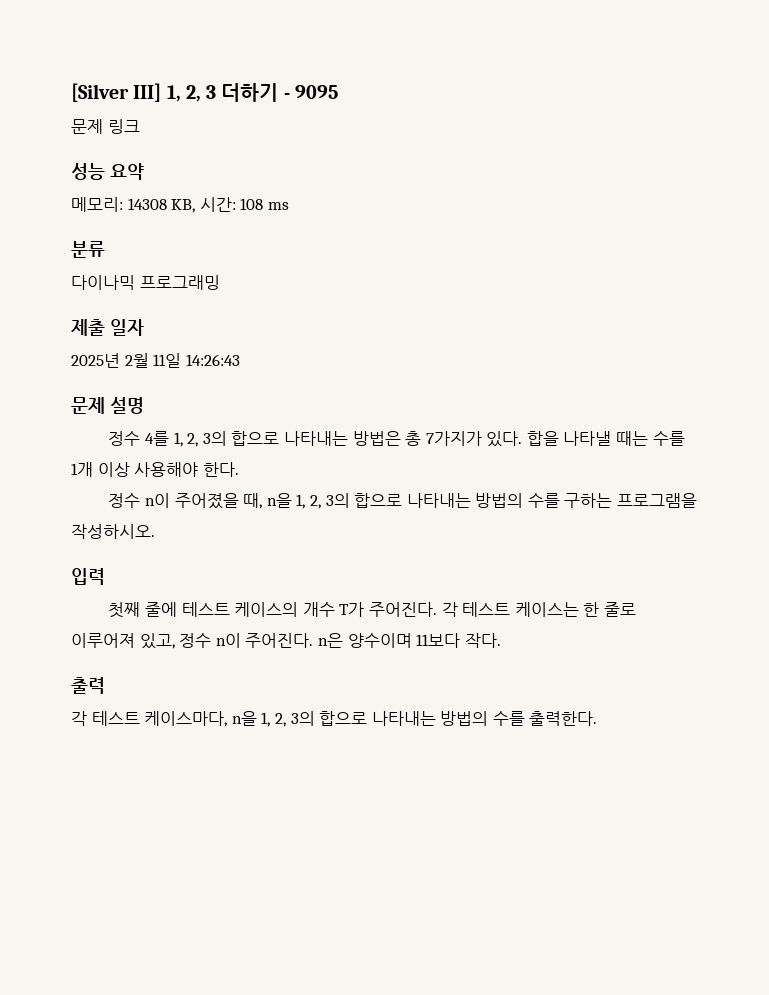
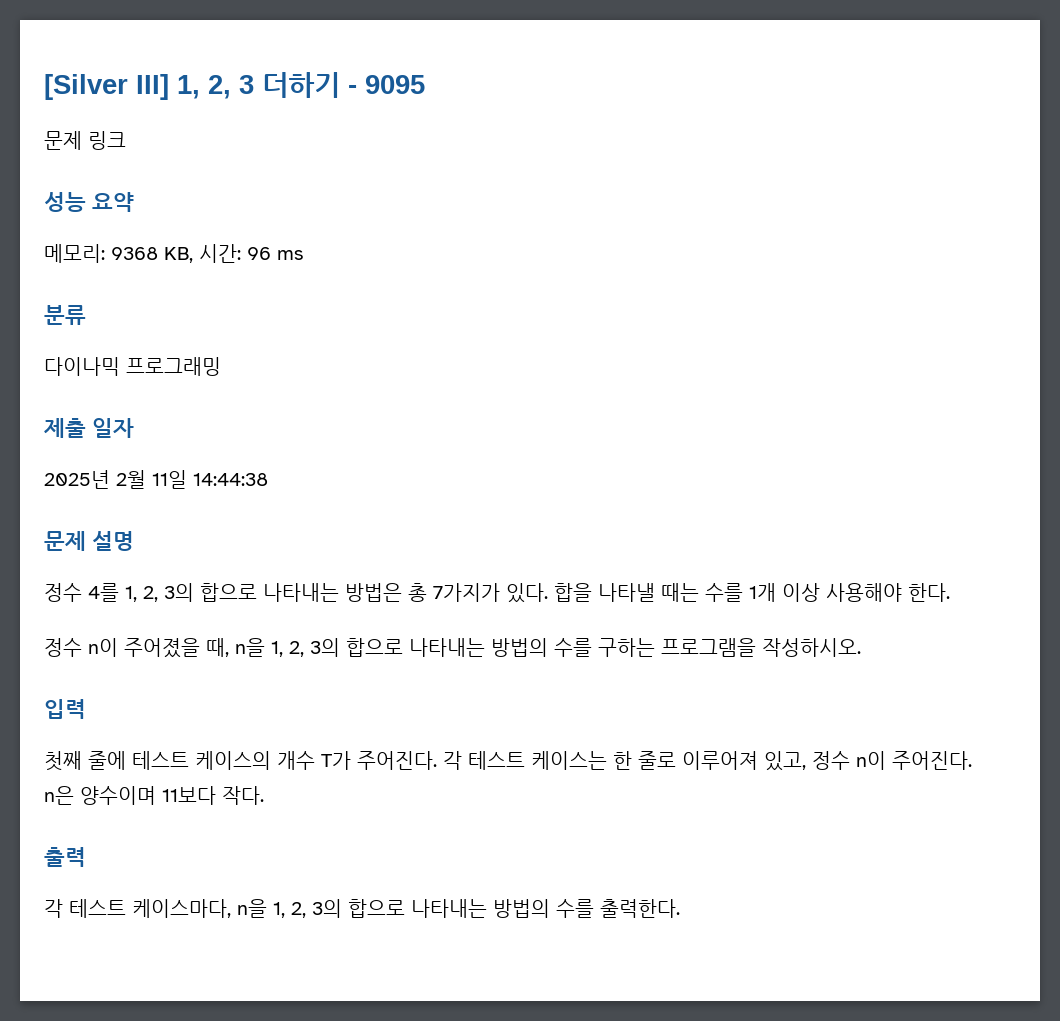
[127,198,167,210] 14308 -> [111,247,158,260] 9368
[240,198,264,210] 108 -> [247,247,271,260] 96
[185,354,240,366] 14:26:43 -> [193,473,268,486] 14:44:38

